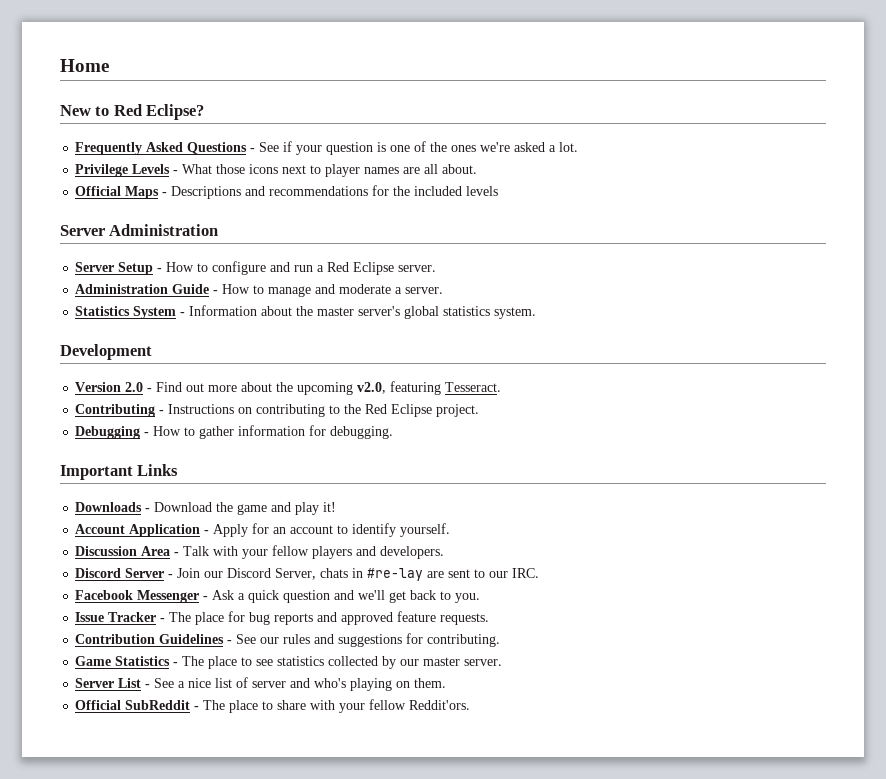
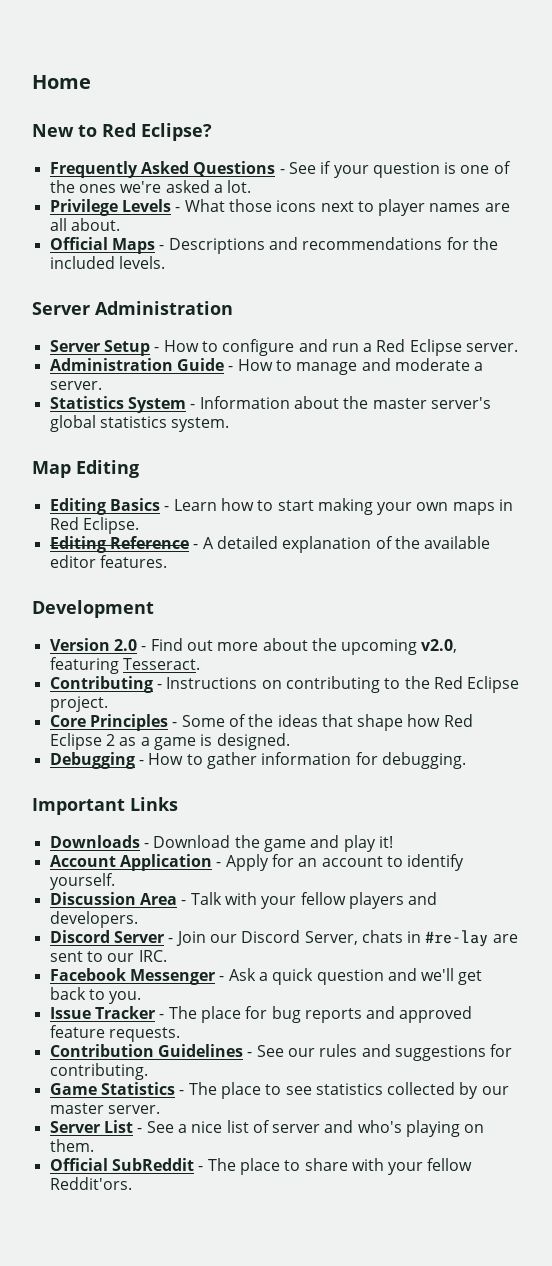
[466,186,499,196] levels -> [118,256,165,269] levels.
(537, 313) none -> [32,460,139,478] [49,498,514,515] [49,517,139,534] [49,536,491,553] [49,555,167,568] // Map Editing // Editing Basics - Learn how to start making your own maps in Red Eclipse. // Editing Reference - A detailed explanation of the available editor features.
(480, 410) none -> [49,714,473,731] [49,733,290,750] // Core Principles - Some of the ideas that shape how Red Eclipse 2 as a game is designed.

